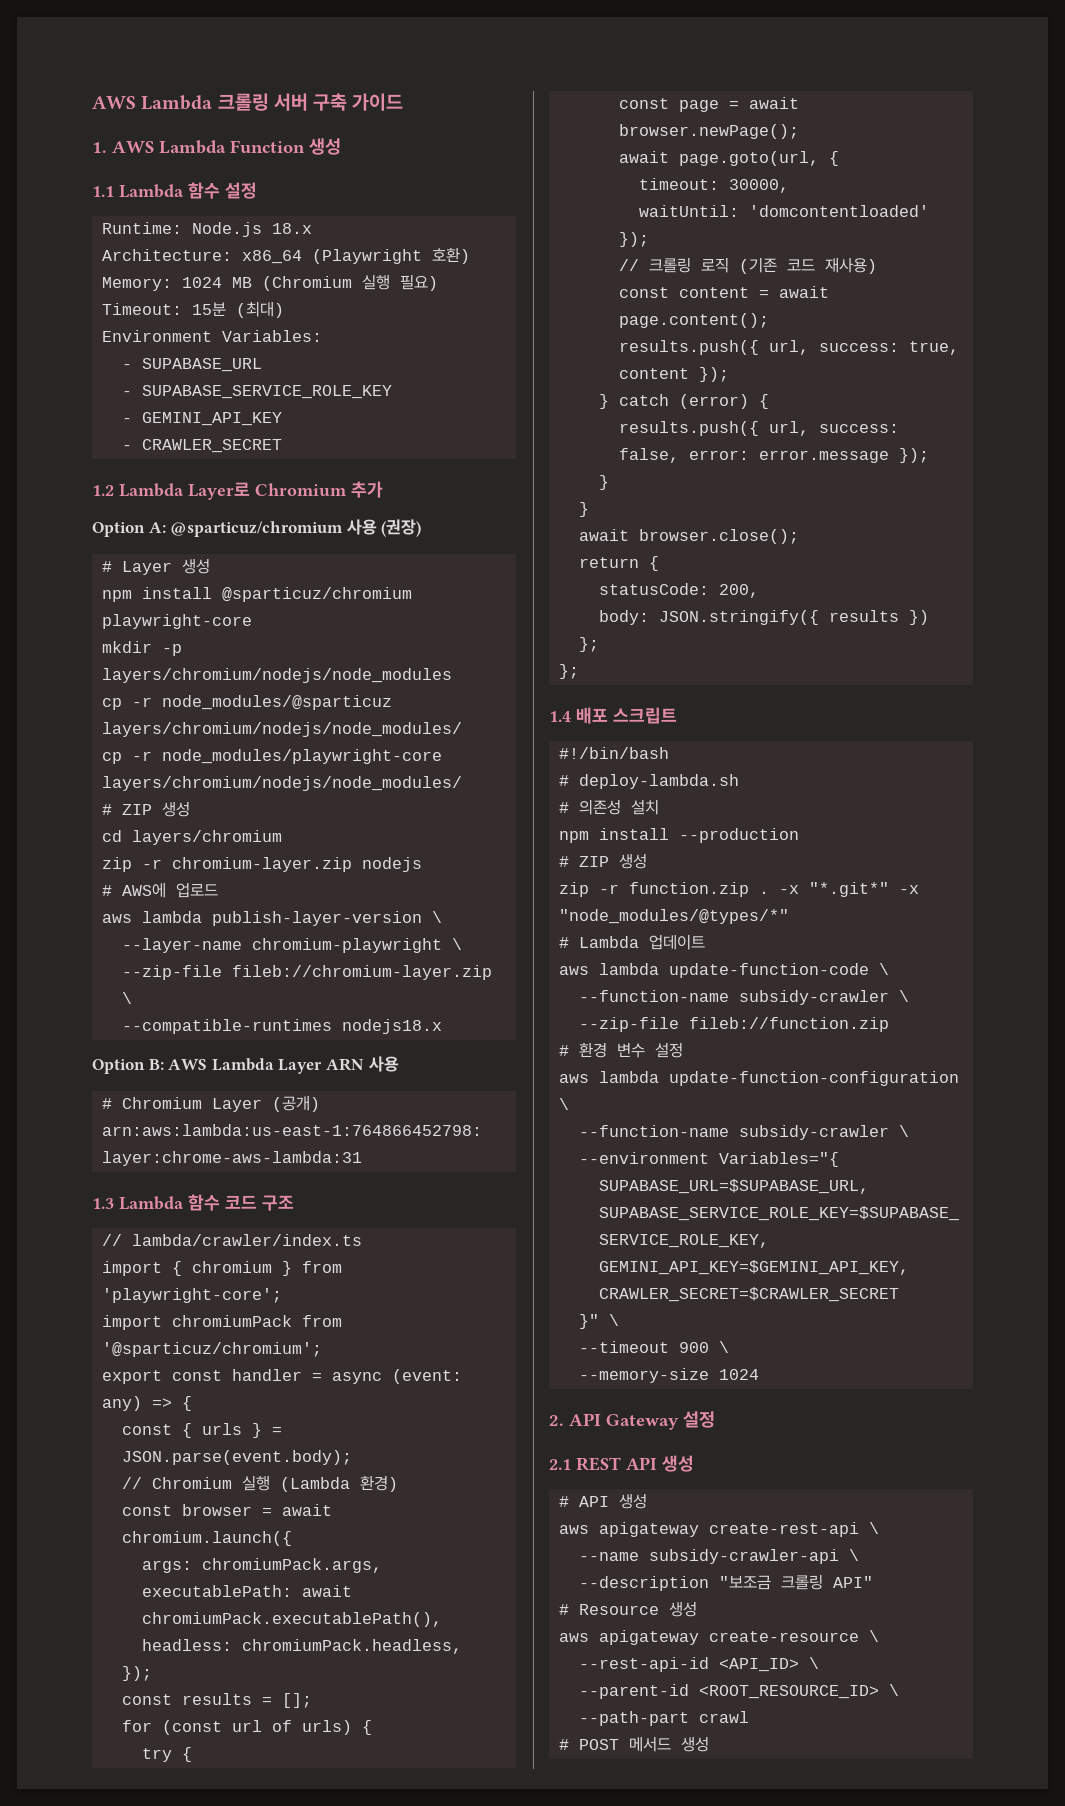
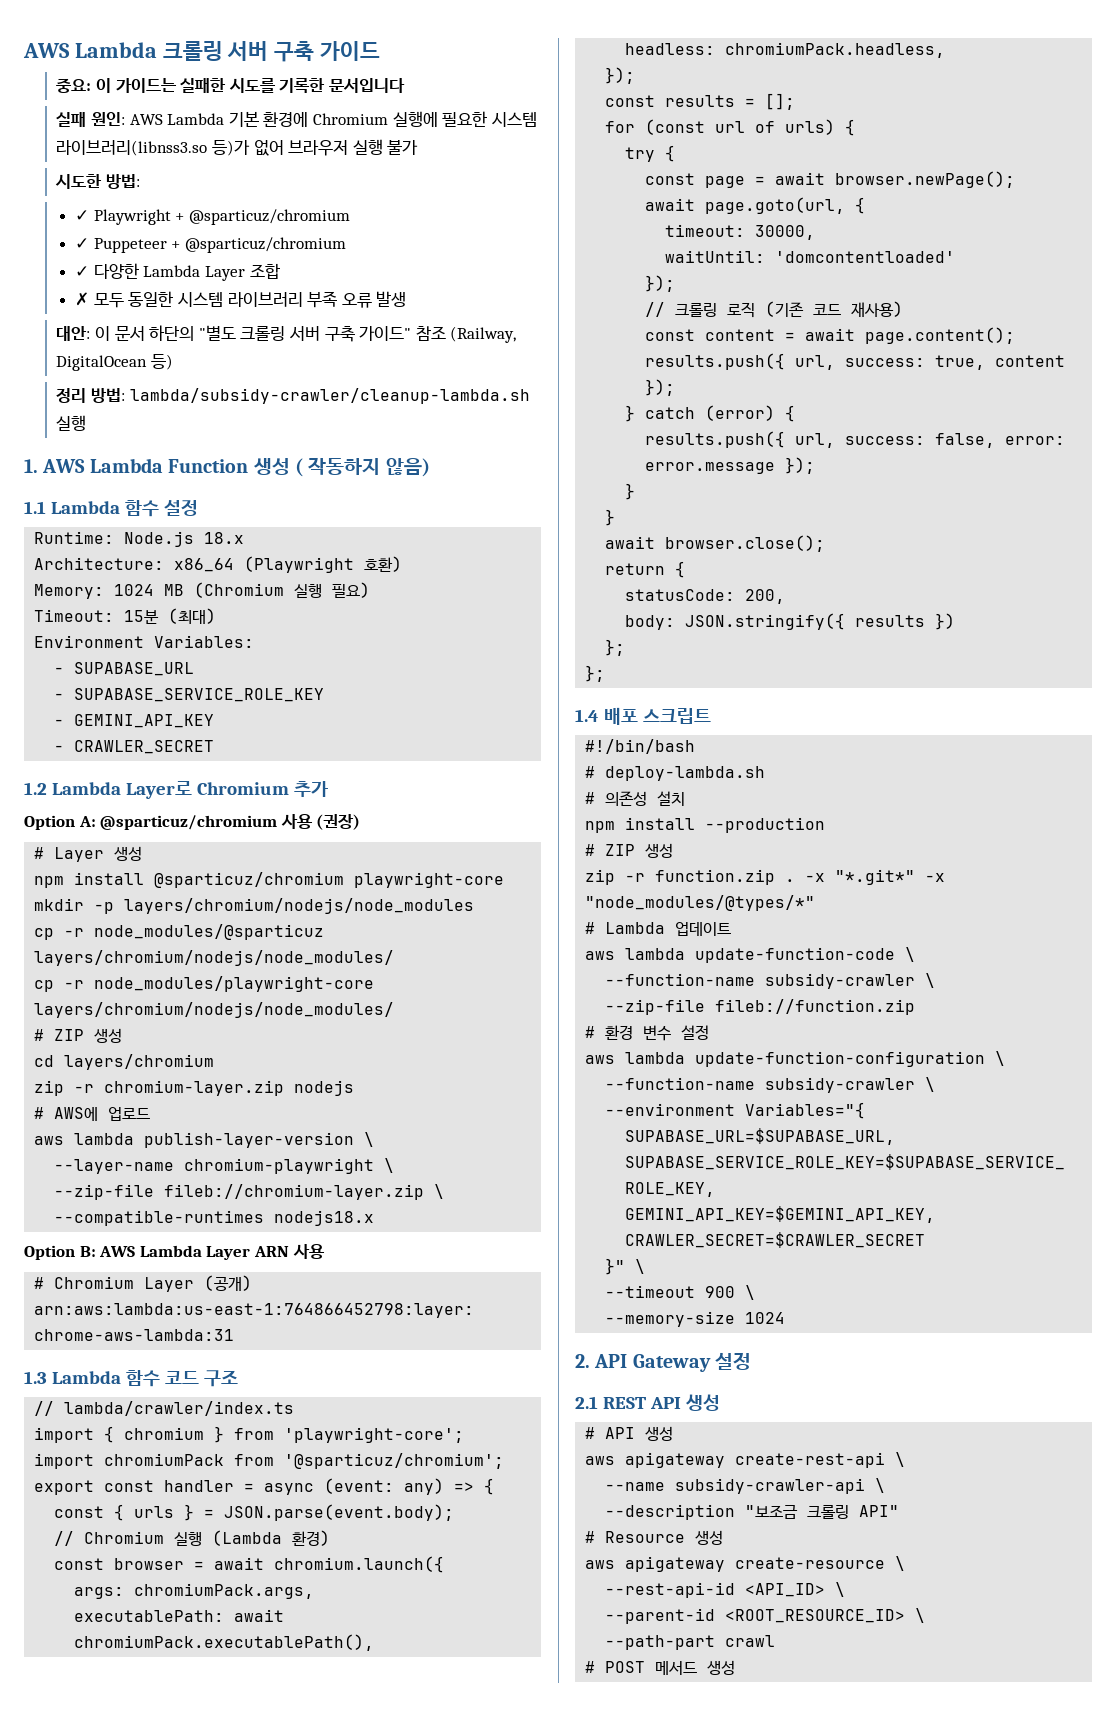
(404, 102) none -> [56,78,406,93] [56,111,537,127] [56,139,419,156] [55,174,141,189] [75,209,350,225] [75,237,346,253] [75,263,280,281] [75,291,407,308] [56,325,517,343] [56,354,174,371] [56,388,530,404] [56,415,87,431] // 중요: 이 가이드는 실패한 시도를 기록한 문서입니다 // 실패 원인: AWS Lambda 기본 환경에 Chromium 실행에 필요한 시스템 라이브러리(libnss3.so 등)가 없어 브라우저 실행 불가 // 시도한 방법: // ✓ Playwright + @sparticuz/chromium // ✓ Puppeteer + @sparticuz/chromium // ✓ 다양한 Lambda Layer 조합 // ✗ 모두 동일한 시스템 라이브러리 부족 오류 발생 // 대안: 이 문서 하단의 "별도 크롤링 서버 구축 가이드" 참조 (Railway, DigitalOcean 등) // 정리 방법: lambda/subsidy-crawler/cleanup-lambda.sh 실행
(341, 146) none -> [295,457,430,477] ( 작동하지 않음)

